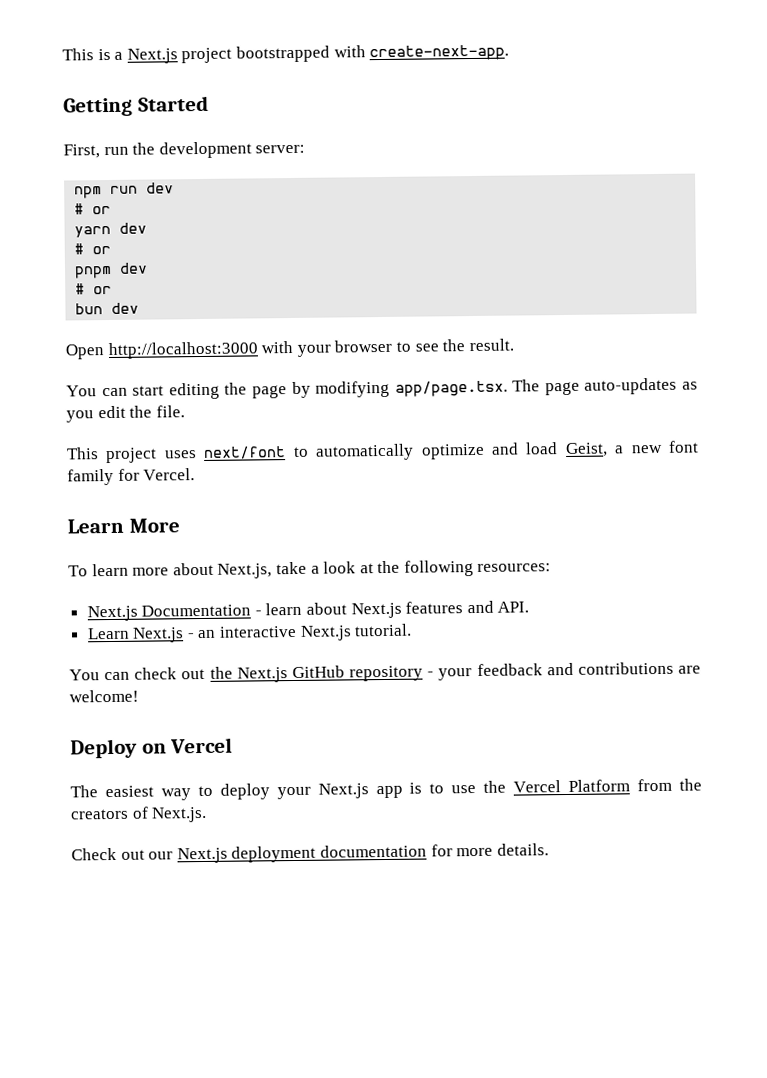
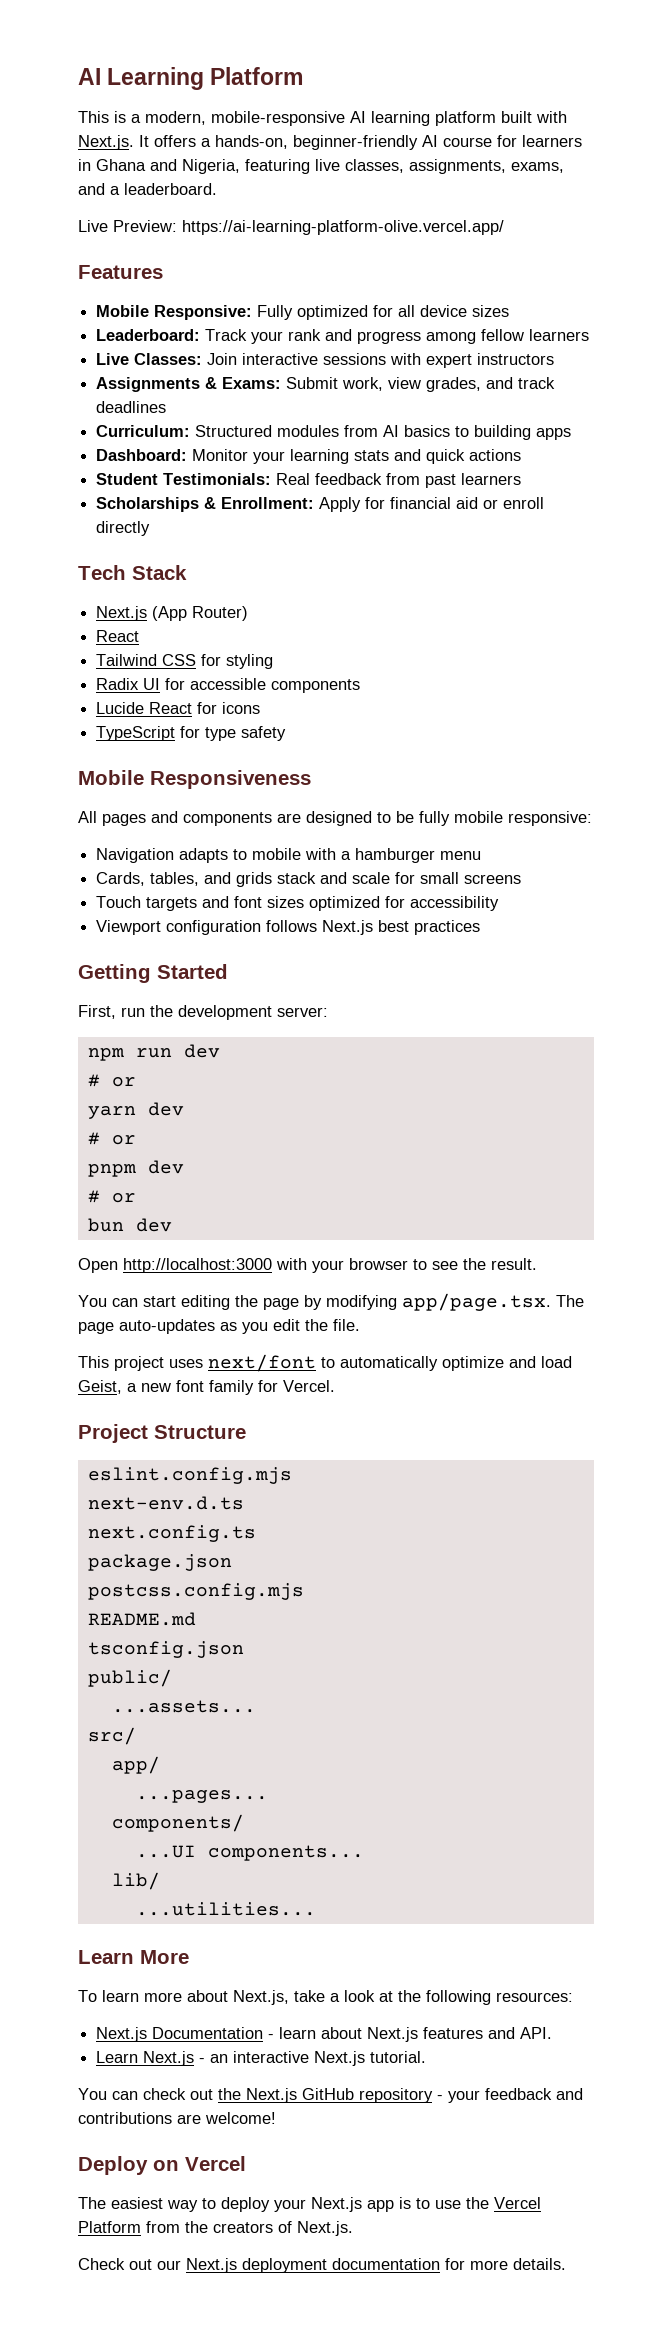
[62,44,510,64] This is a Next.js project bootstrapped with create-next-app. -> [78,67,304,90] [78,111,567,126] [78,135,582,150] [78,159,564,174] [78,183,217,195] [78,220,504,235] [78,265,163,279] [96,305,510,320] [96,329,590,344] [96,353,555,368] [96,377,556,392] [96,401,167,413] [96,425,572,440] [96,449,522,464] [96,473,522,488] [96,497,545,512] [96,521,151,536] [78,565,187,580] [96,606,249,621] [96,630,140,642] [96,654,274,669] [96,678,361,693] [96,702,261,714] [96,726,287,741] [78,770,311,789] [78,811,592,826] [96,848,482,863] [96,872,522,887] [96,896,500,911] [96,920,481,935] AI Learning Platform // This is a modern, mobile-responsive AI learning platform built with Next.js. It offers a hands-on, beginner-friendly AI course for learners in Ghana and Nigeria, featuring live classes, assignments, exams, and a leaderboard. // Live Preview: https://ai-learning-platform-olive.vercel.app/ // Features // Mobile Responsive: Fully optimized for all device sizes // Leaderboard: Track your rank and progress among fellow learners // Live Classes: Join interactive sessions with expert instructors // Assignments & Exams: Submit work, view grades, and track deadlines // Curriculum: Structured modules from AI basics to building apps // Dashboard: Monitor your learning stats and quick actions // Student Testimonials: Real feedback from past learners // Scholarships & Enrollment: Apply for financial aid or enroll directly // Tech Stack // Next.js (App Router) // React // Tailwind CSS for styling // Radix UI for accessible components // Lucide React for icons // TypeScript for type safety // Mobile Responsiveness // All pages and components are designed to be fully mobile responsive: // Navigation adapts to mobile with a hamburger menu // Cards, tables, and grids stack and scale for small screens // Touch targets and font sizes optimized for accessibility // Viewport configuration follows Next.js best practices
(196, 474) none -> [78,1424,246,1443] [87,1467,292,1484] [87,1496,244,1510] [87,1525,256,1542] [87,1554,232,1571] [87,1583,304,1600] [87,1612,196,1626] [87,1641,244,1658] [87,1669,172,1687] [111,1700,256,1713] [87,1727,136,1745] [111,1756,160,1774] [135,1790,268,1803] [111,1814,244,1832] [135,1845,364,1861] [111,1872,160,1890] [135,1902,316,1916] // Project Structure // eslint.config.mjs // next-env.d.ts // next.config.ts // package.json // postcss.config.mjs // README.md // tsconfig.json // public/ // ...assets... // src/ // app/ // ...pages... // components/ // ...UI components... // lib/ // ...utilities...

